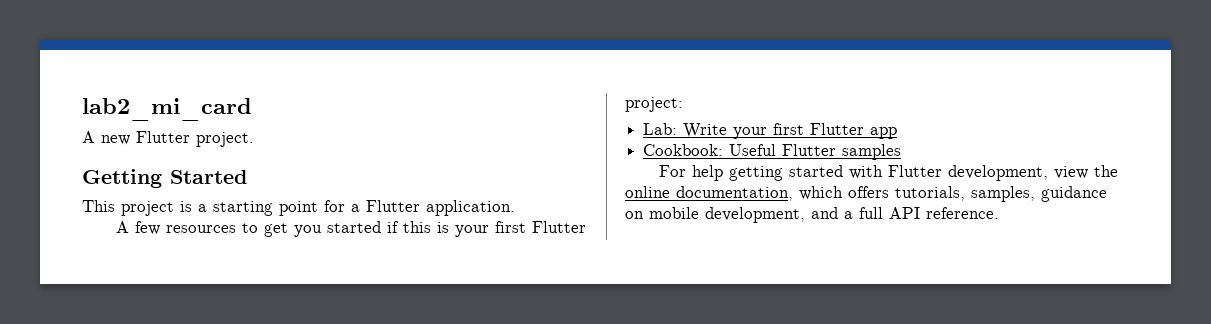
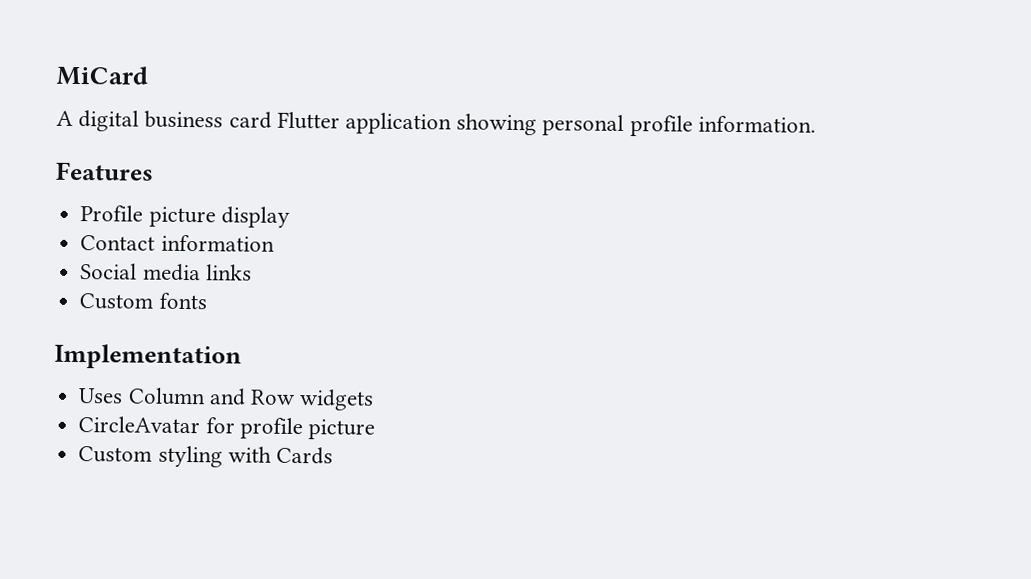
[82,98,252,121] [82,131,254,147] [82,169,247,188] [82,200,515,216] [115,221,586,237] [625,97,683,112] [643,123,898,139] [643,144,902,160] [658,165,1118,181] [625,186,1107,202] [625,207,999,223] lab2_mi_card // A new Flutter project. // Getting Started // This project is a starting point for a Flutter application. // A few resources to get you started if this is your first Flutter project: // Lab: Write your first Flutter app // Cookbook: Useful Flutter samples // For help getting started with Flutter development, view the online documentation, which offers tutorials, samples, guidance on mobile development, and a full API reference. -> [56,65,149,86] [56,110,816,137] [55,161,154,181] [80,205,290,228] [80,234,275,252] [80,263,252,282] [79,292,207,310] [54,343,242,370] [78,387,375,411] [78,416,375,440] [78,445,333,468] MiCard // A digital business card Flutter application showing personal profile information. // Features // Profile picture display // Contact information // Social media links // Custom fonts // Implementation // Uses Column and Row widgets // CircleAvatar for profile picture // Custom styling with Cards

